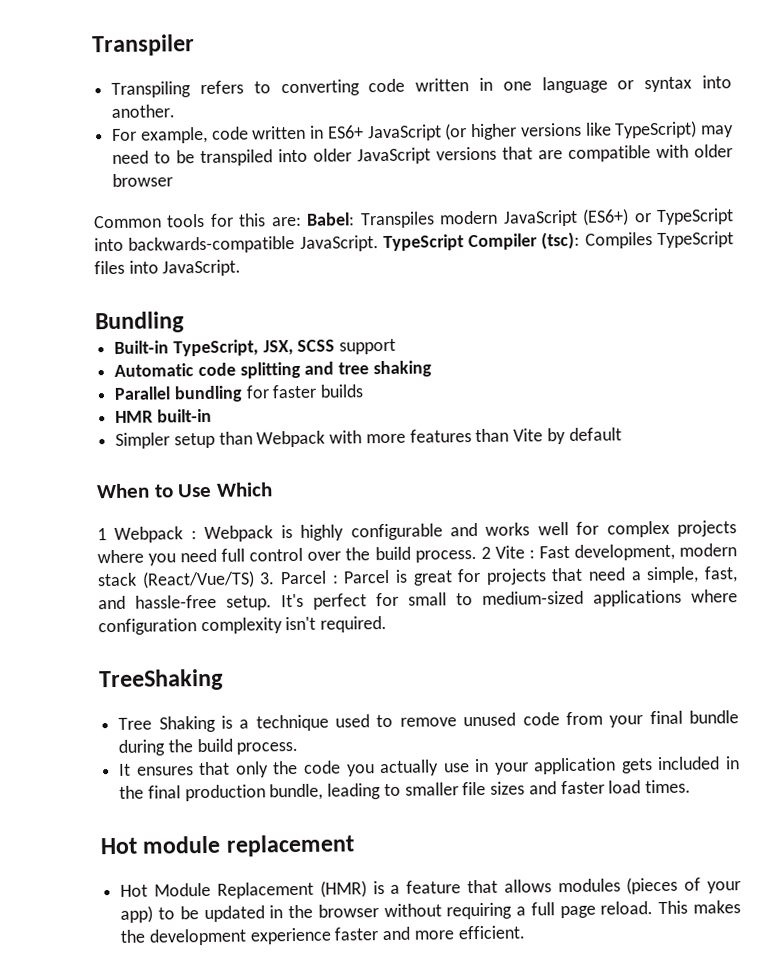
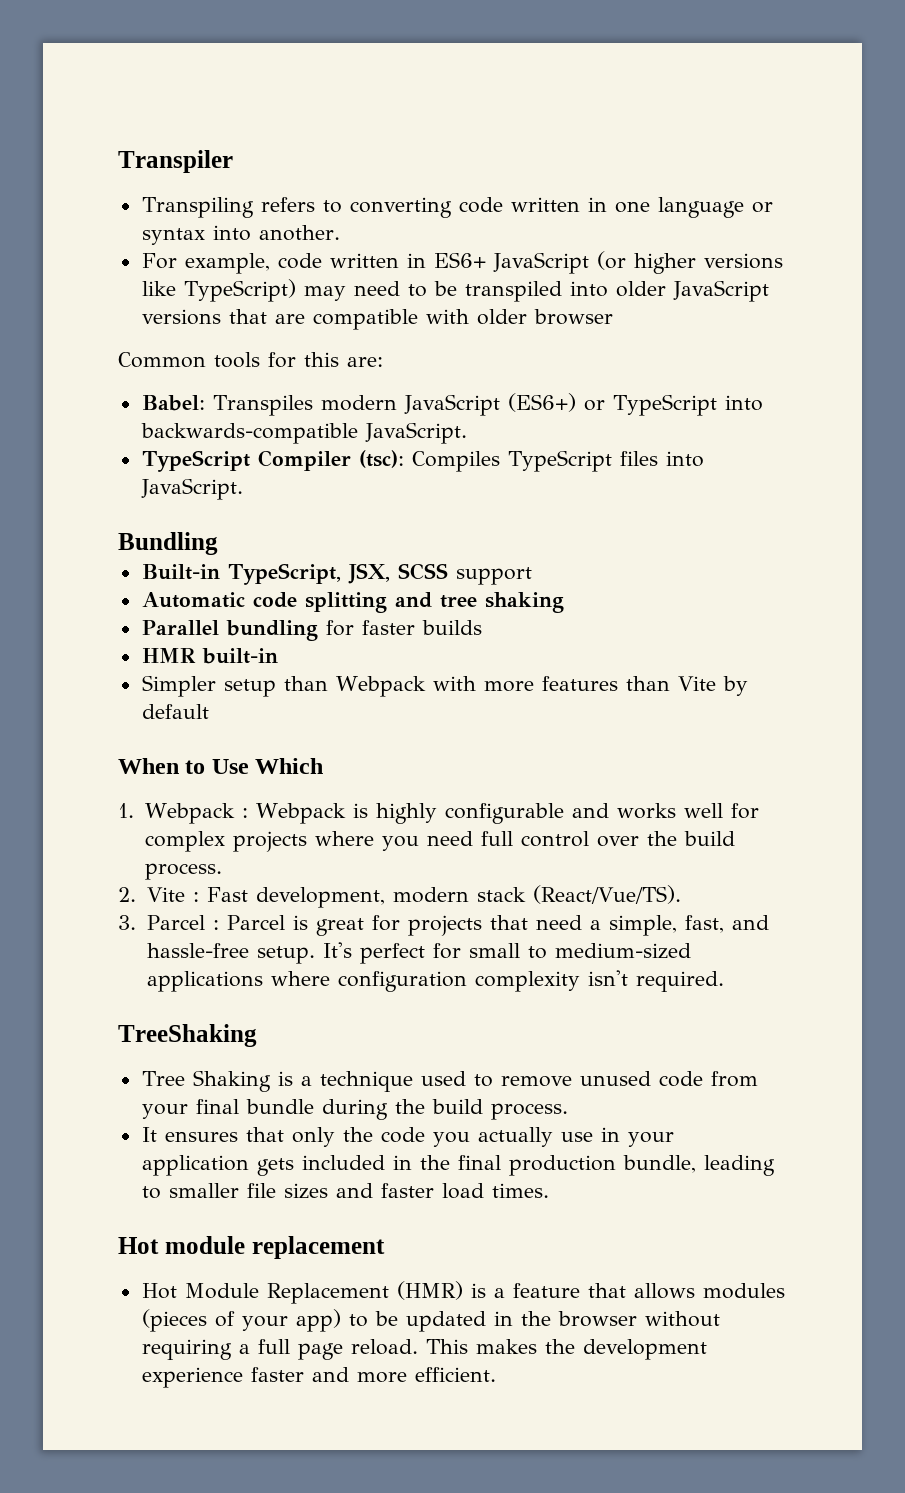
(302, 221) none -> (383, 362) //
(379, 243) none -> (467, 433) //
[97,528,107,541] 1 -> [118,803,134,818] 1.
[480,546,491,559] 2 -> [118,887,136,902] // 2.
[141,570,255,589] (React/Vue/TS) -> [532,885,681,904] (React/Vue/TS). //

